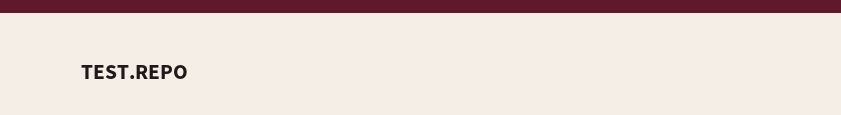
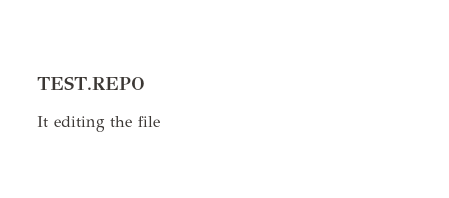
(188, 72) none -> [37,116,160,132] // It editing the file

